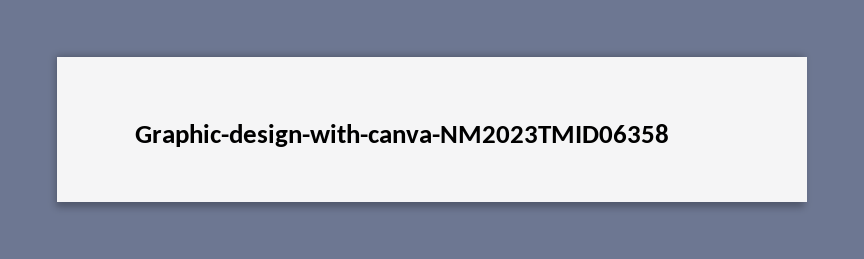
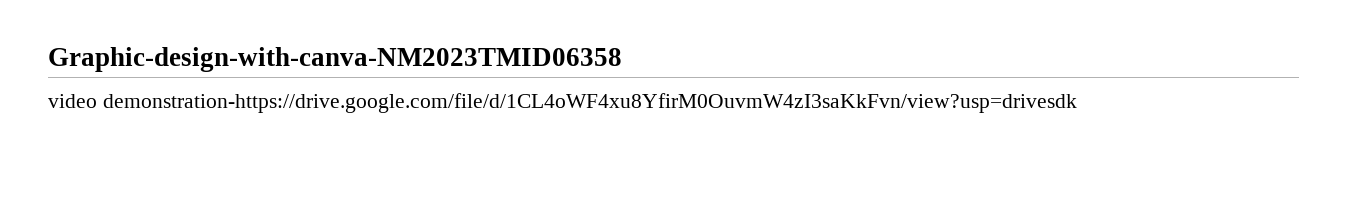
(669, 135) none -> [48,93,1077,113] // video demonstration-https://drive.google.com/file/d/1CL4oWF4xu8YfirM0OuvmW4zI3saKkFvn/view?usp=drivesdk

